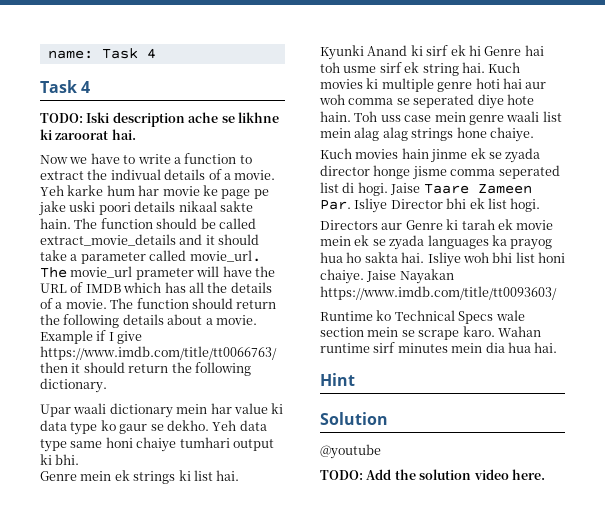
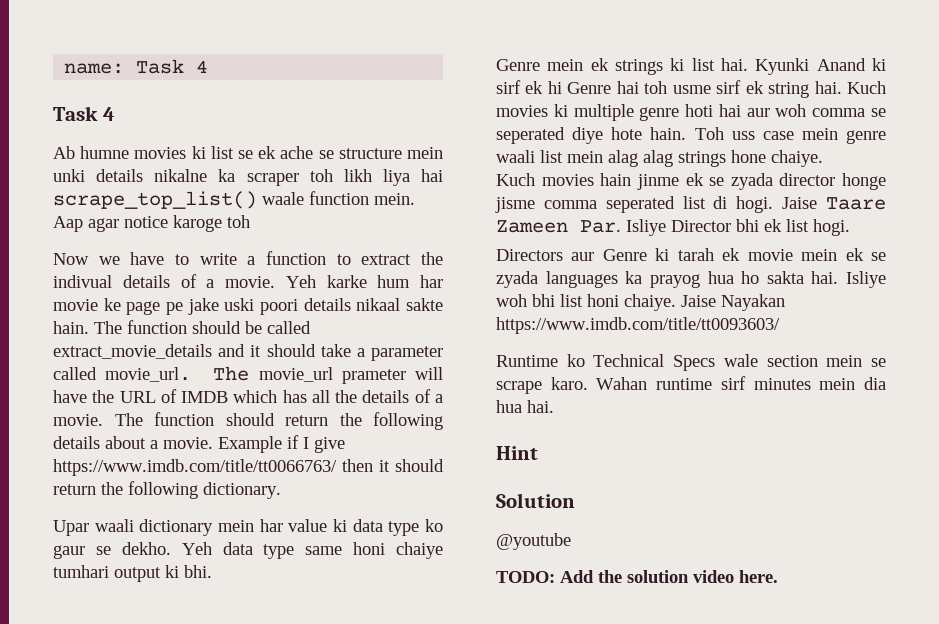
[40,112,279,127] [40,129,136,140] TODO: Iski description ache se likhne ki zaroorat hai. -> [53,146,443,159] [53,169,443,186] [53,191,415,209] [53,215,250,232] Ab humne movies ki list se ek ache se structure mein unki details nikalne ka scraper toh likh liya hai scrape_top_list() waale function mein. Aap agar notice karoge toh

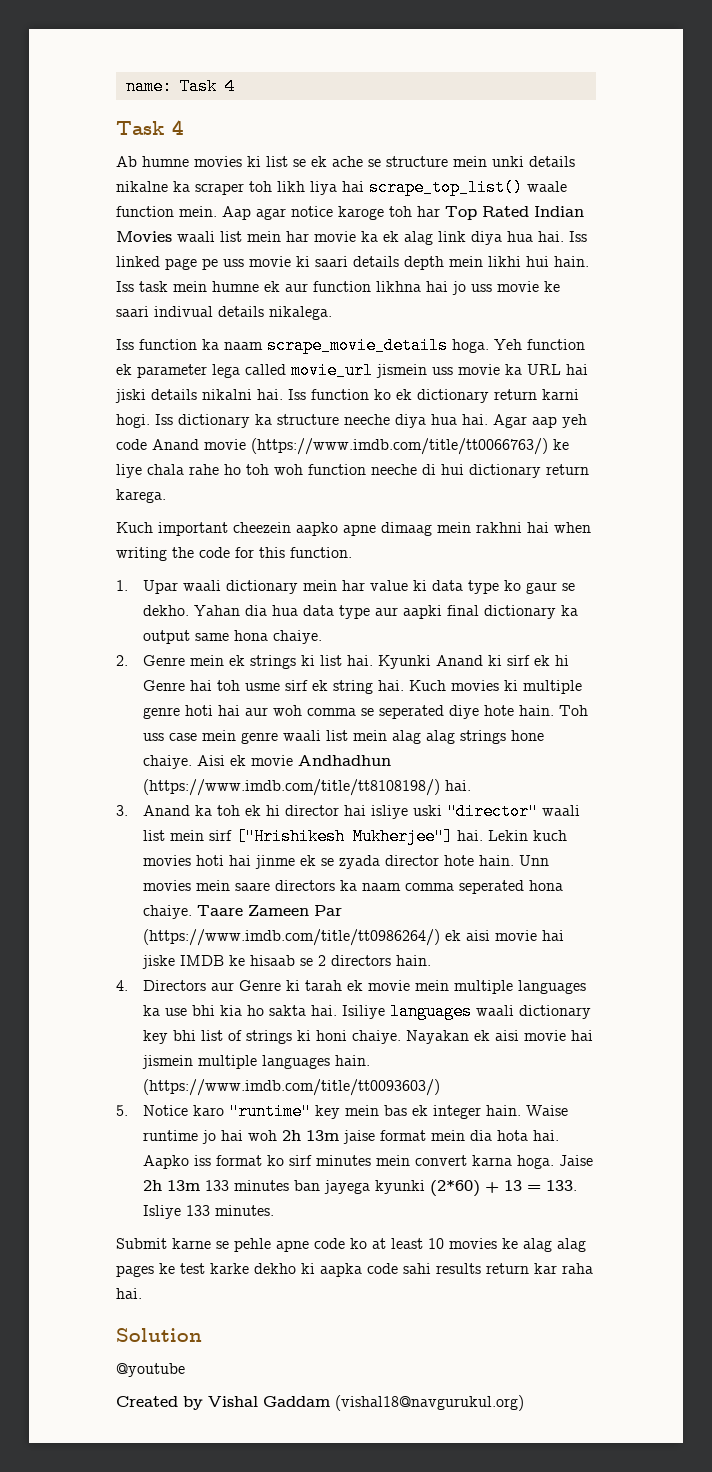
[53,251,444,265] [53,274,443,288] [53,298,443,315] [53,320,311,334] [53,344,444,361] [53,366,443,384] [53,389,443,403] [53,412,443,430] [53,435,345,453] [53,459,444,476] [53,481,281,499] // Now we have to write a function to extract the indivual details of a movie. Yeh karke hum har movie ke page pe jake uski poori details nikaal sakte hain. The function should be called extract_movie_details and it should take a parameter called movie_url. The movie_url prameter will have the URL of IMDB which has all the details of a movie. The function should return the following details about a movie. Example if I give https://www.imdb.com/title/tt0066763/ then it should return the following dictionary. // -> [417,206,584,220] [116,231,587,245] [116,256,589,270] [116,281,560,295] [116,306,332,320] [116,337,585,354] [116,362,588,379] [115,389,579,403] [116,414,587,428] [116,438,569,455] [116,464,589,478] [116,489,166,503] [116,522,591,536] [116,547,352,561] [116,580,128,591] har Top Rated Indian Movies waali list mein har movie ka ek alag link diya hua hai. Iss linked page pe uss movie ki saari details depth mein likhi hui hain. Iss task mein humne ek aur function likhna hai jo uss movie ke saari indivual details nikalega. // Iss function ka naam scrape_movie_details hoga. Yeh function ek parameter lega called movie_url jismein uss movie ka URL hai jiski details nikalni hai. Iss function ko ek dictionary return karni hogi. Iss dictionary ka structure neeche diya hua hai. Agar aap yeh code Anand movie (https://www.imdb.com/title/tt0066763/) ke liye chala rahe ho toh woh function neeche di hui dictionary return karega. // Kuch important cheezein aapko apne dimaag mein rakhni hai when writing the code for this function. // 1.
[181,542,443,559] [53,565,212,582] Yeh data type same honi chaiye tumhari output ki bhi. // -> [193,605,578,619] [142,630,322,644] [116,655,128,666] Yahan dia hua data type aur aapki final dictionary ka output same hona chaiye. // 2.
[496,173,632,186] // Kuch movies hain -> [196,755,391,766] [142,779,471,796] [116,803,580,820] [142,828,567,845] [142,855,251,866] Aisi ek movie Andhadhun (https://www.imdb.com/title/tt8108198/) hai. // 3. Anand ka toh ek hi director hai isliye uski "director" waali list mein sirf ["Hrishikesh Mukherjee"] hai. Lekin kuch movies hoti hai
[842,173,886,190] [495,196,886,213] [496,219,850,236] honge jisme comma seperated list di hogi. Jaise Taare Zameen Par. Isliye Director bhi ek list hogi. // -> [443,855,549,866] [142,880,563,894] [142,905,342,919] [142,929,564,946] [141,955,431,969] [116,980,128,991] hote hain. Unn movies mein saare directors ka naam comma seperated hona chaiye. Taare Zameen Par (https://www.imdb.com/title/tt0986264/) ek aisi movie hai jiske IMDB ke hisaab se 2 directors hain. // 4.
[845,248,887,261] [496,271,886,288] [496,294,785,311] [496,317,780,334] [496,354,886,371] [496,376,886,394] [496,400,554,413] [496,446,538,460] ek se zyada languages ka prayog hua ho sakta hai. Isliye woh bhi list honi chaiye. Jaise Nayakan https://www.imdb.com/title/tt0093603/ // Runtime ko Technical Specs wale section mein se scrape karo. Wahan runtime sirf minutes mein dia hua hai. // Hint -> [453,980,586,994] [142,1003,591,1020] [142,1030,593,1044] [141,1055,370,1069] [142,1079,440,1096] [116,1103,568,1120] [142,1130,559,1144] [142,1155,593,1169] [142,1180,577,1197] [142,1205,274,1219] [116,1238,586,1252] [116,1263,593,1277] [116,1288,142,1299] multiple languages ka use bhi kia ho sakta hai. Isiliye languages waali dictionary key bhi list of strings ki honi chaiye. Nayakan ek aisi movie hai jismein multiple languages hain. (https://www.imdb.com/title/tt0093603/) // 5. Notice karo "runtime" key mein bas ek integer hain. Waise runtime jo hai woh 2h 13m jaise format mein dia hota hai. Aapko iss format ko sirf minutes mein convert karna hoga. Jaise 2h 13m 133 minutes ban jayega kyunki (2*60) + 13 = 133. Isliye 133 minutes. // Submit karne se pehle apne code ko at least 10 movies ke alag alag pages ke test karke dekho ki aapka code sahi results return kar raha hai.
[496,570,778,583] TODO: Add the solution video here. -> [116,1395,524,1411] Created by Vishal Gaddam (vishal18@navgurukul.org)

